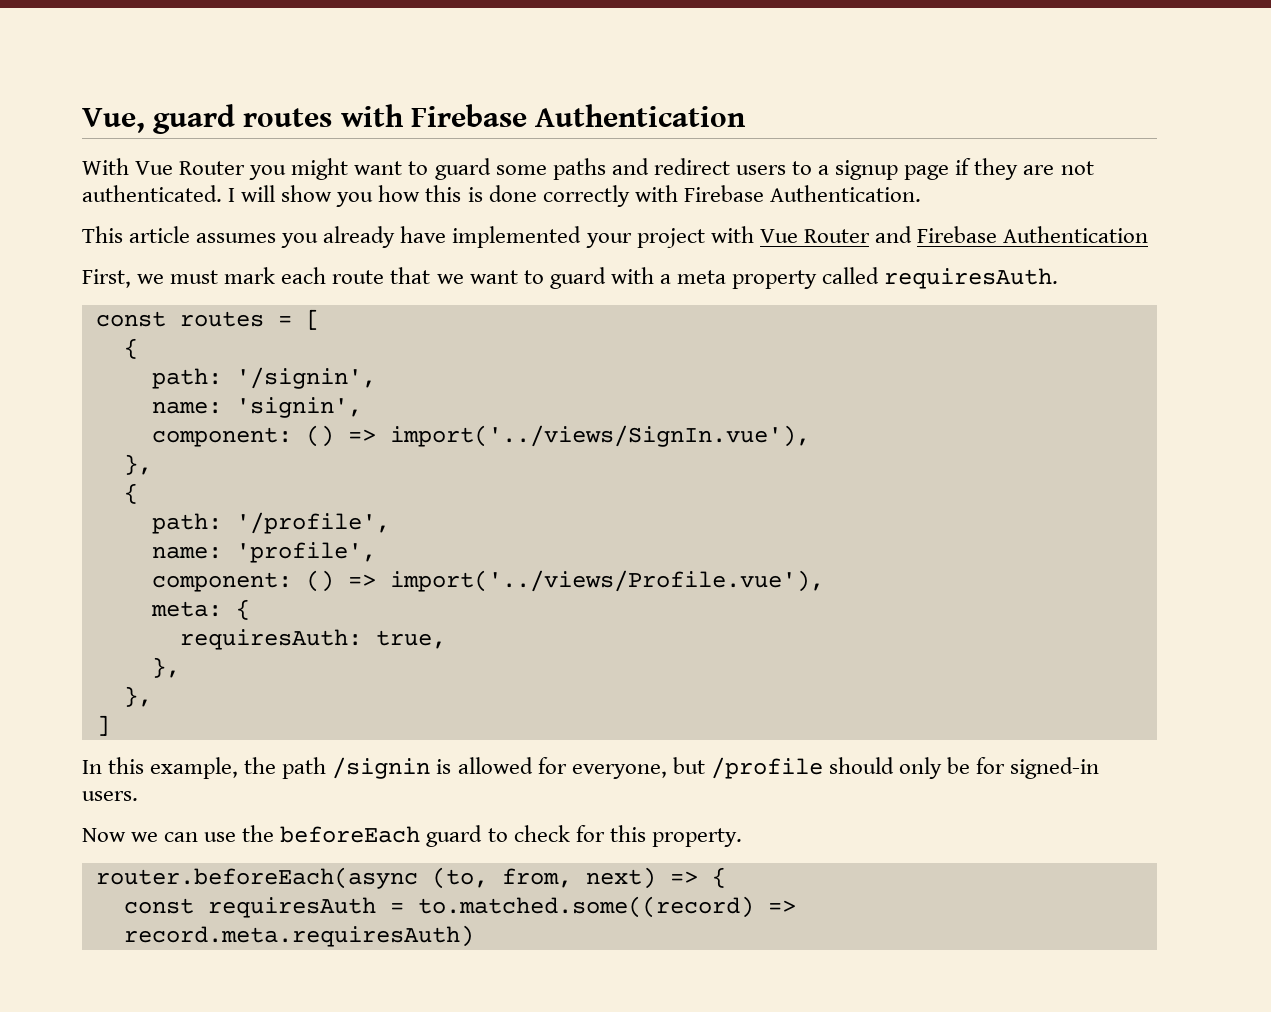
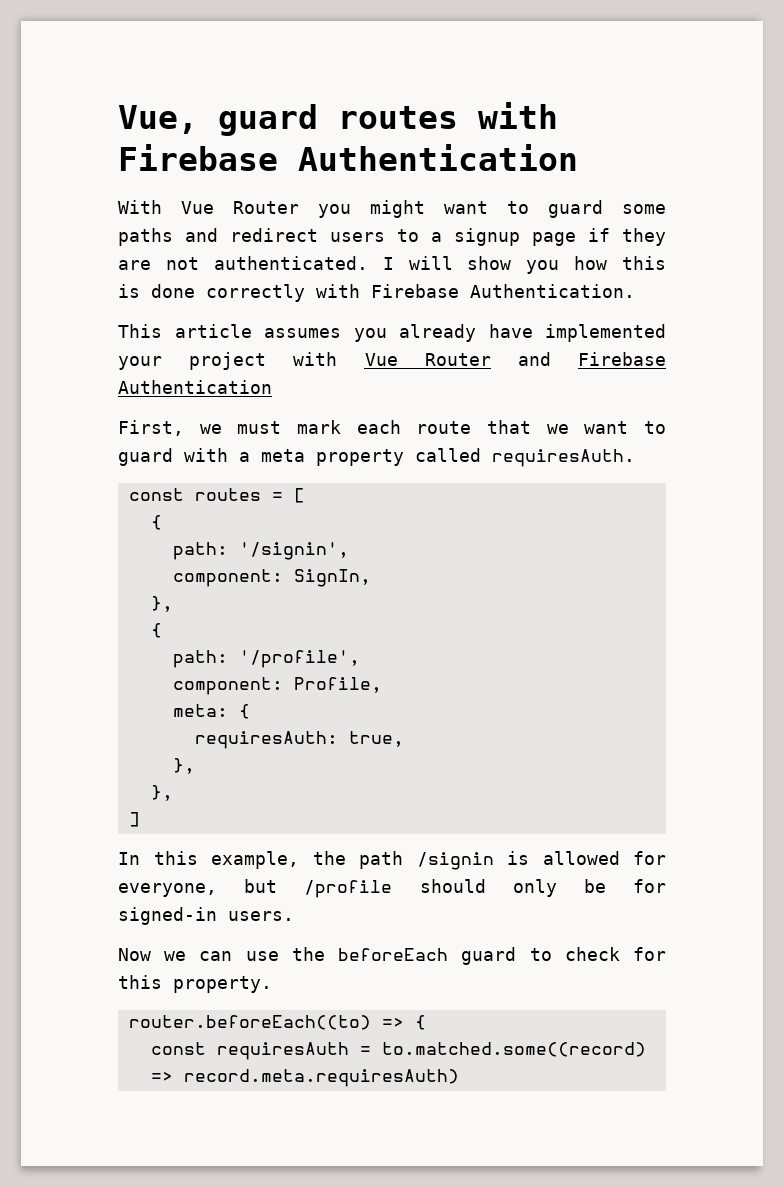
[151,397,362,418] [151,425,810,447] // name: 'signin', // component: () => import('../views/SignIn.vue'), -> [172,569,371,587] // component: SignIn,
[151,542,376,563] [151,570,824,592] // name: 'profile', // component: () => import('../views/Profile.vue'), -> [172,677,382,695] // component: Profile,
[95,867,656,889] router.beforeEach(async (to, from, next) -> [128,1015,371,1030] router.beforeEach((to)

